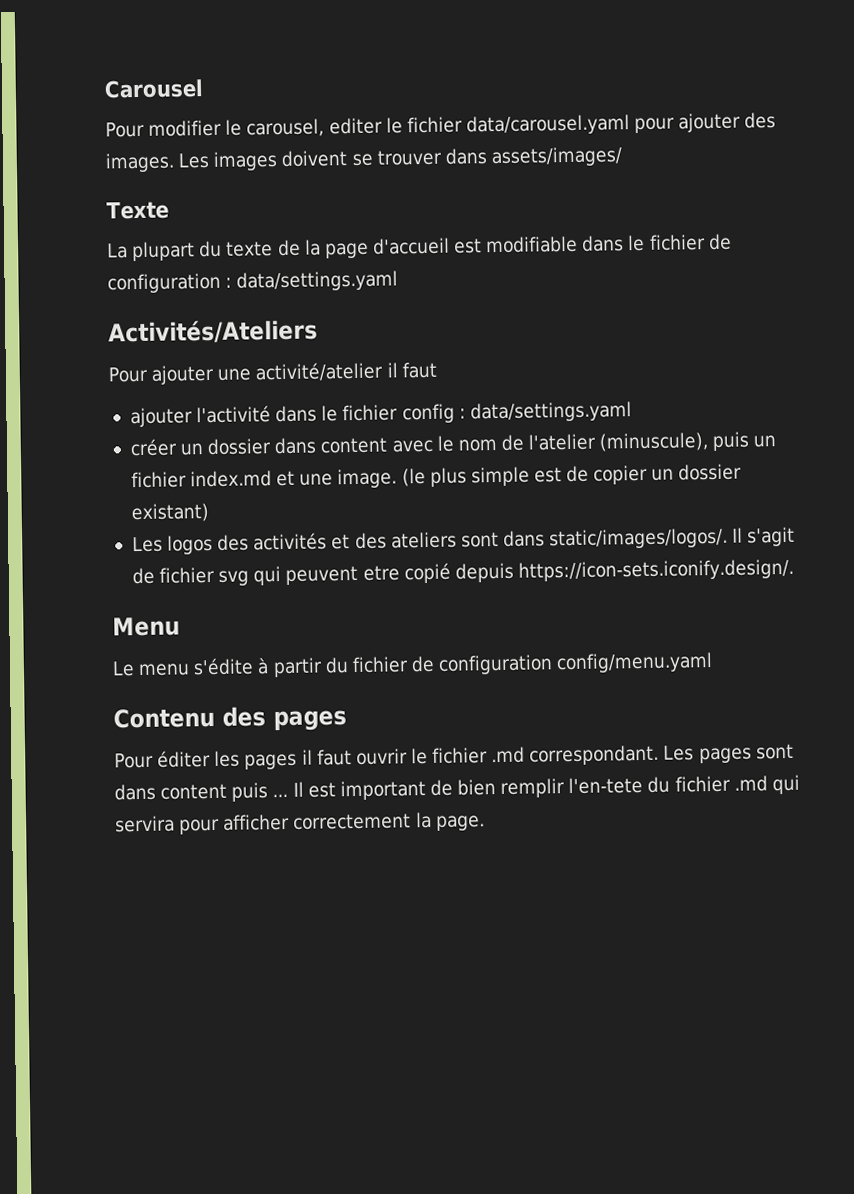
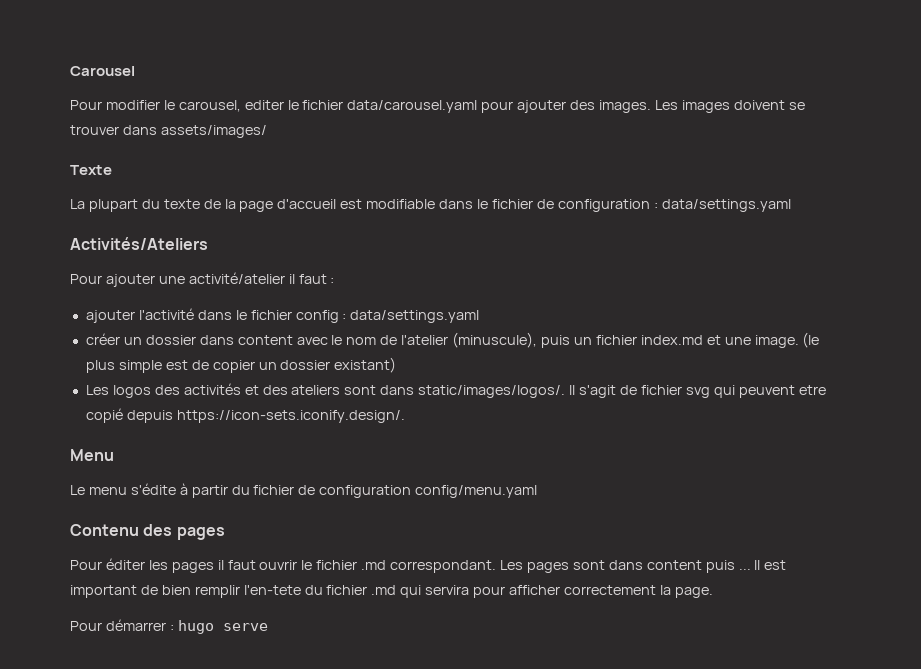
(437, 370) none -> [330,277,335,284] :
(485, 823) none -> [70,619,268,634] // Pour démarrer : hugo serve

